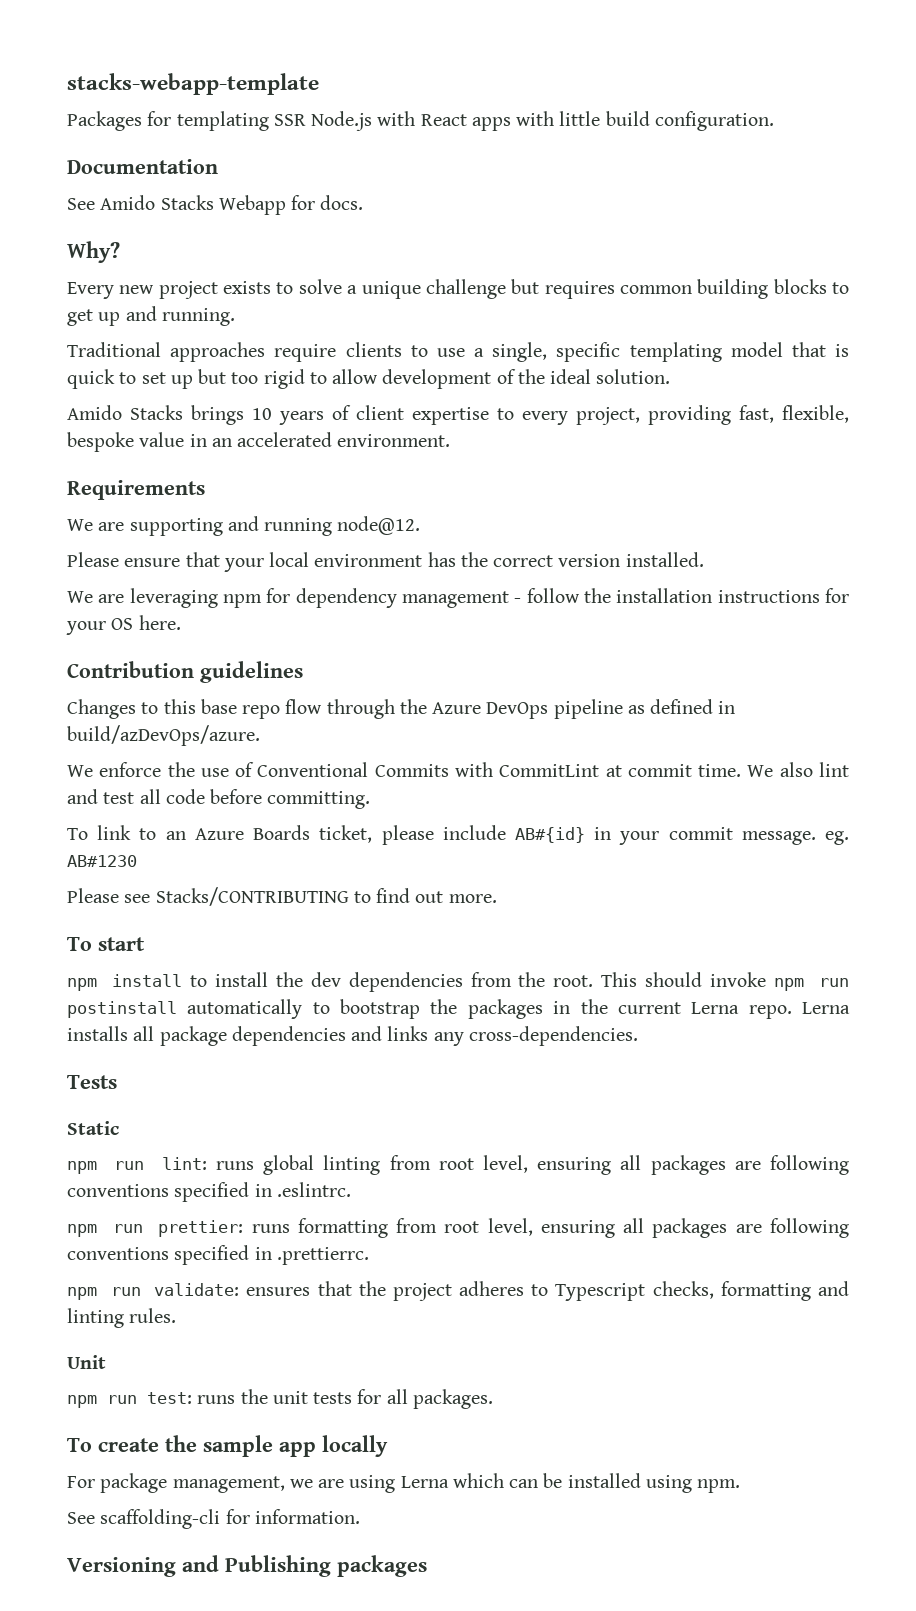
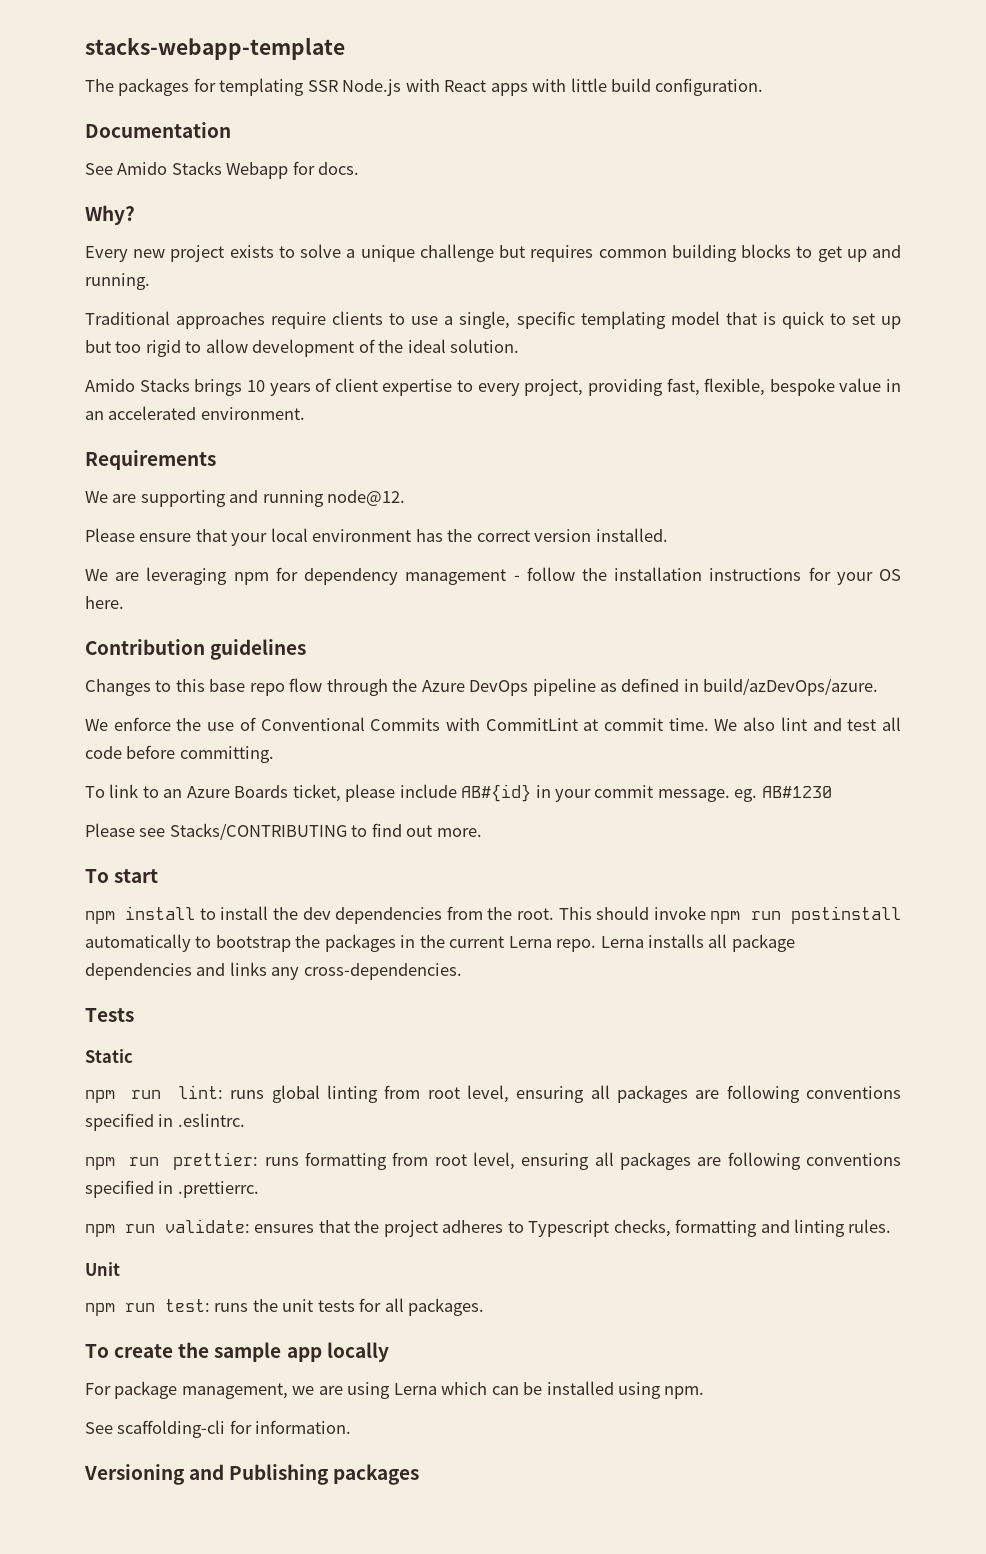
[67,111,142,131] Packages -> [85,78,190,96] The packages

